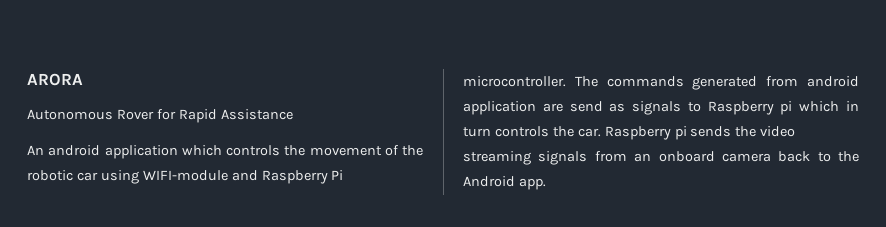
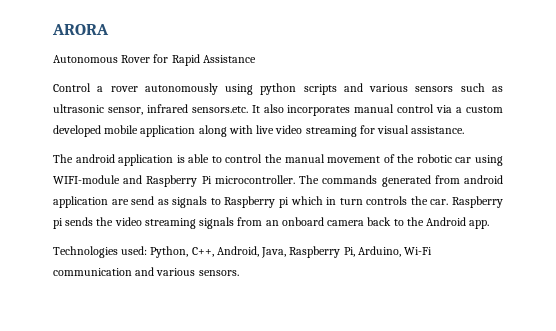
[27,145,306,159] An android application which controls the -> [53,83,503,95] [53,104,504,116] [53,125,465,137] [53,154,325,166] Control a rover autonomously using python scripts and various sensors such as ultrasonic sensor, infrared sensors.etc. It also incorporates manual control via a custom developed mobile application along with live video streaming for visual assistance. // The android application is able to control the manual
(546, 184) none -> [53,246,433,258] [53,267,239,276] // Technologies used: Python, C++, Android, Java, Raspberry Pi, Arduino, Wi-Fi communication and various sensors.

